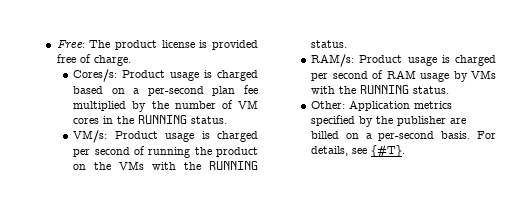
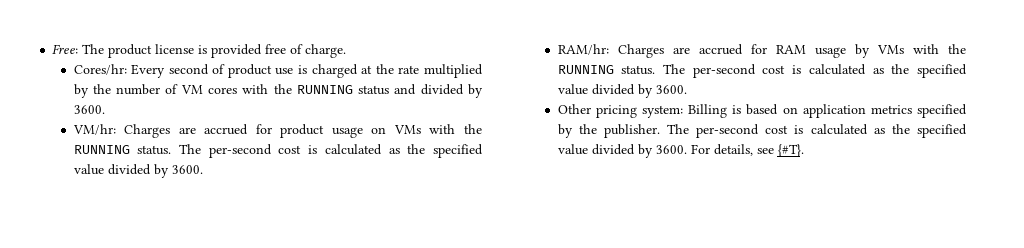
[73,69,258,82] [73,85,258,96] Cores/s: Product usage is charged based on a per-second plan fee -> [73,64,420,78] Cores/hr: Every second of product use is charged at the rate
[103,115,228,124] [73,130,258,143] [73,146,258,158] [73,161,258,170] [311,40,348,48] [311,54,496,67] [311,70,384,81] in the RUNNING status. // VM/s: Product usage is charged per second of running the product on the VMs with the RUNNING status. // RAM/s: Product usage is charged per second of -> [242,84,484,98] [73,105,105,114] [72,124,482,138] [73,144,484,158] [73,164,203,178] [557,44,767,58] with the RUNNING status and divided by 3600. // VM/hr: Charges are accrued for product usage on VMs with the RUNNING status. The per-second cost is calculated as the specified value divided by 3600. // RAM/hr: Charges are accrued for
[311,100,453,111] [311,115,467,127] [311,131,471,141] // Other: Application metrics specified by the publisher are billed on a per-second basis. -> [662,64,967,78] [557,84,687,98] [557,104,968,118] [557,124,967,138] [557,144,687,158] The per-second cost is calculated as the specified value divided by 3600. // Other pricing system: Billing is based on application metrics specified by the publisher. The per-second cost is calculated as the specified value divided by 3600.

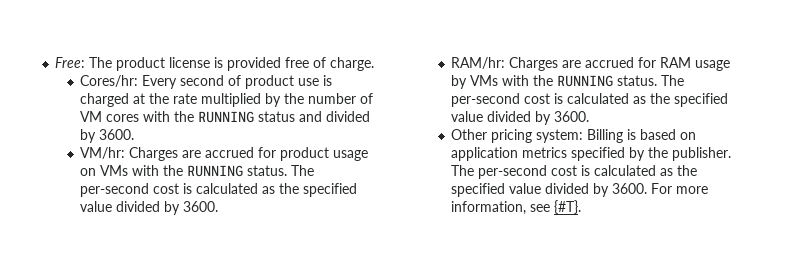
[713,144,753,156] details, -> [676,186,709,194] [451,201,527,215] more information,

